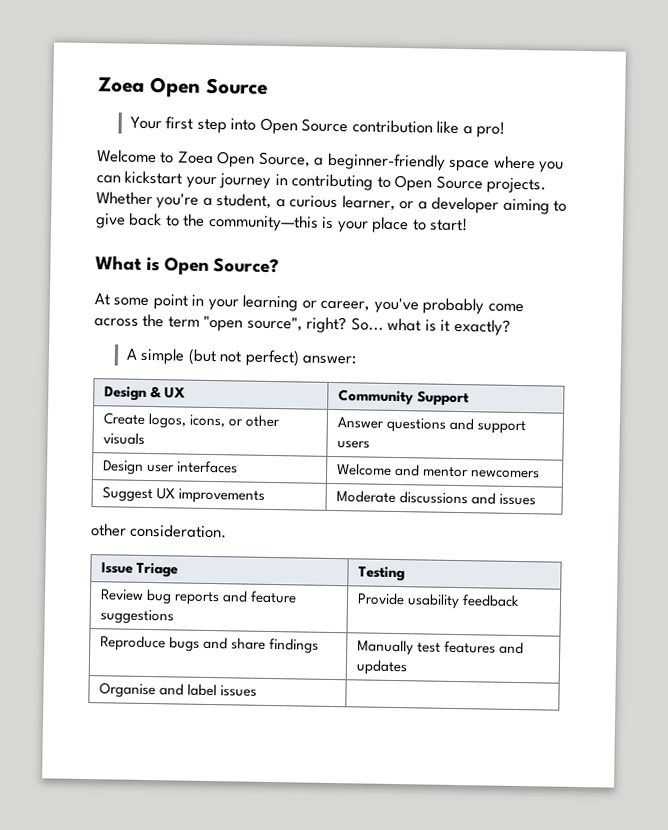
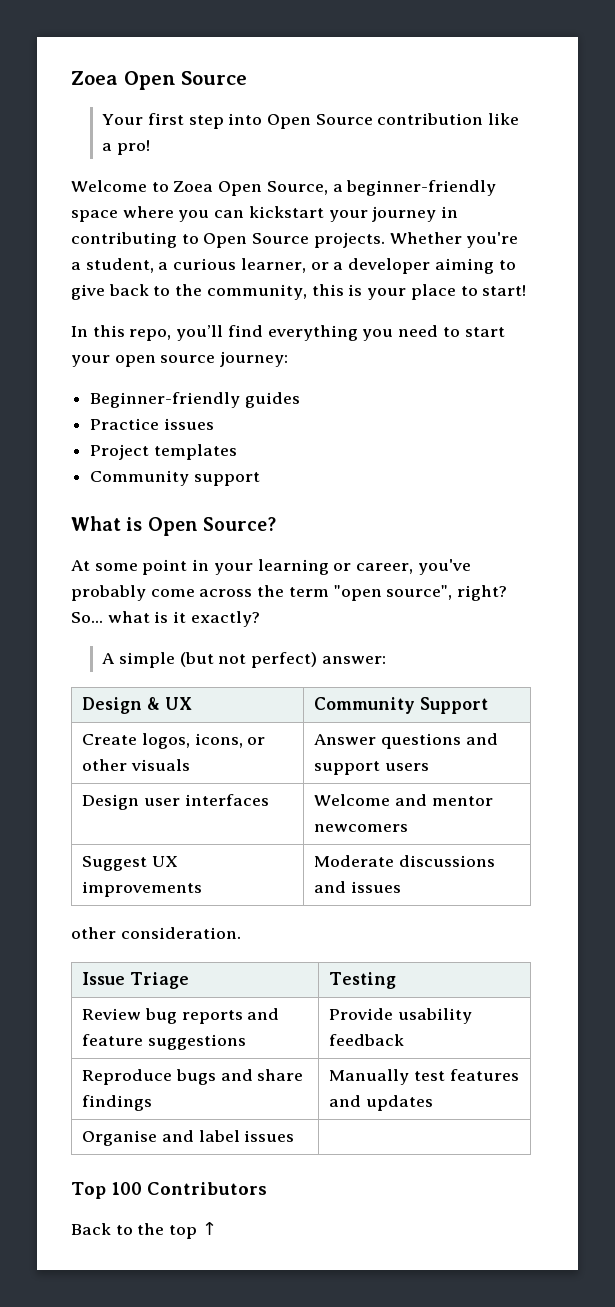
[207,213,319,232] community—this -> [206,284,344,300] community, this
(469, 224) none -> [71,325,505,341] [71,351,289,367] [90,392,300,408] [90,418,214,430] [90,444,237,460] [90,470,260,486] // In this repo, you’ll find everything you need to start your open source journey: // Beginner-friendly guides // Practice issues // Project templates // Community support
(257, 691) none -> [71,1182,267,1199] [71,1222,217,1239] // Top 100 Contributors // Back to the top ↑

